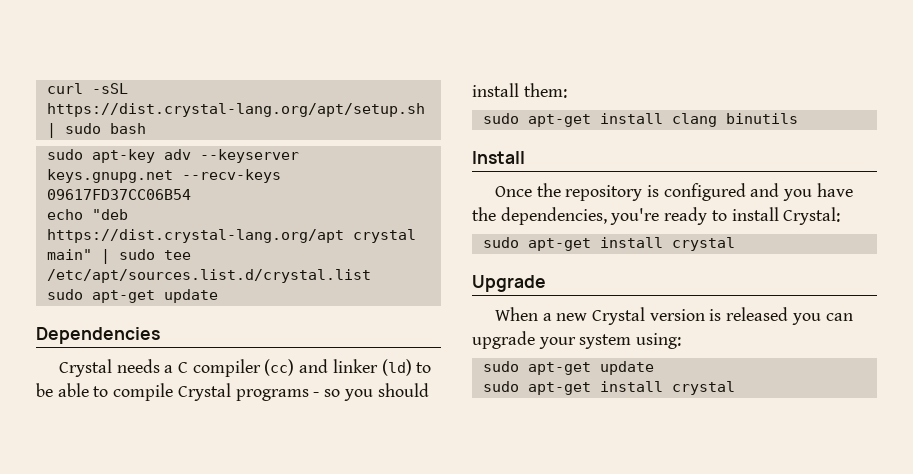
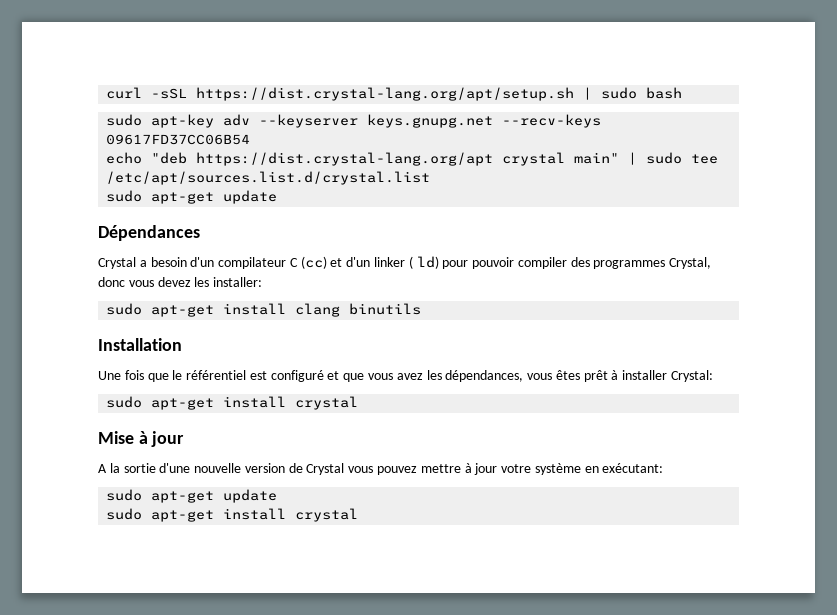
[36,327,160,344] [58,359,432,377] [36,383,429,401] [472,83,567,98] Dependencies // Crystal needs a C compiler (cc) and linker (ld) to be able to compile Crystal programs - so you should install them: -> [98,225,200,241] [98,256,712,269] [98,277,263,287] Dépendances // Crystal a besoin d'un compilateur C (cc) et d'un linker ( ld) pour pouvoir compiler des programmes Crystal, donc vous devez les installer:
[472,151,525,164] [494,183,853,201] [472,207,779,225] Install // Once the repository is configured and you have the dependencies, you're ready to install -> [98,338,182,351] [98,370,668,382] Installation // Une fois que le référentiel est configuré et que vous avez les dépendances, vous êtes prêt à installer
[472,275,546,292] [494,307,853,325] [472,331,682,349] Upgrade // When a new Crystal version is released you can upgrade your system using: -> [98,431,185,447] [98,463,664,475] Mise à jour // A la sortie d'une nouvelle version de Crystal vous pouvez mettre à jour votre système en exécutant:

